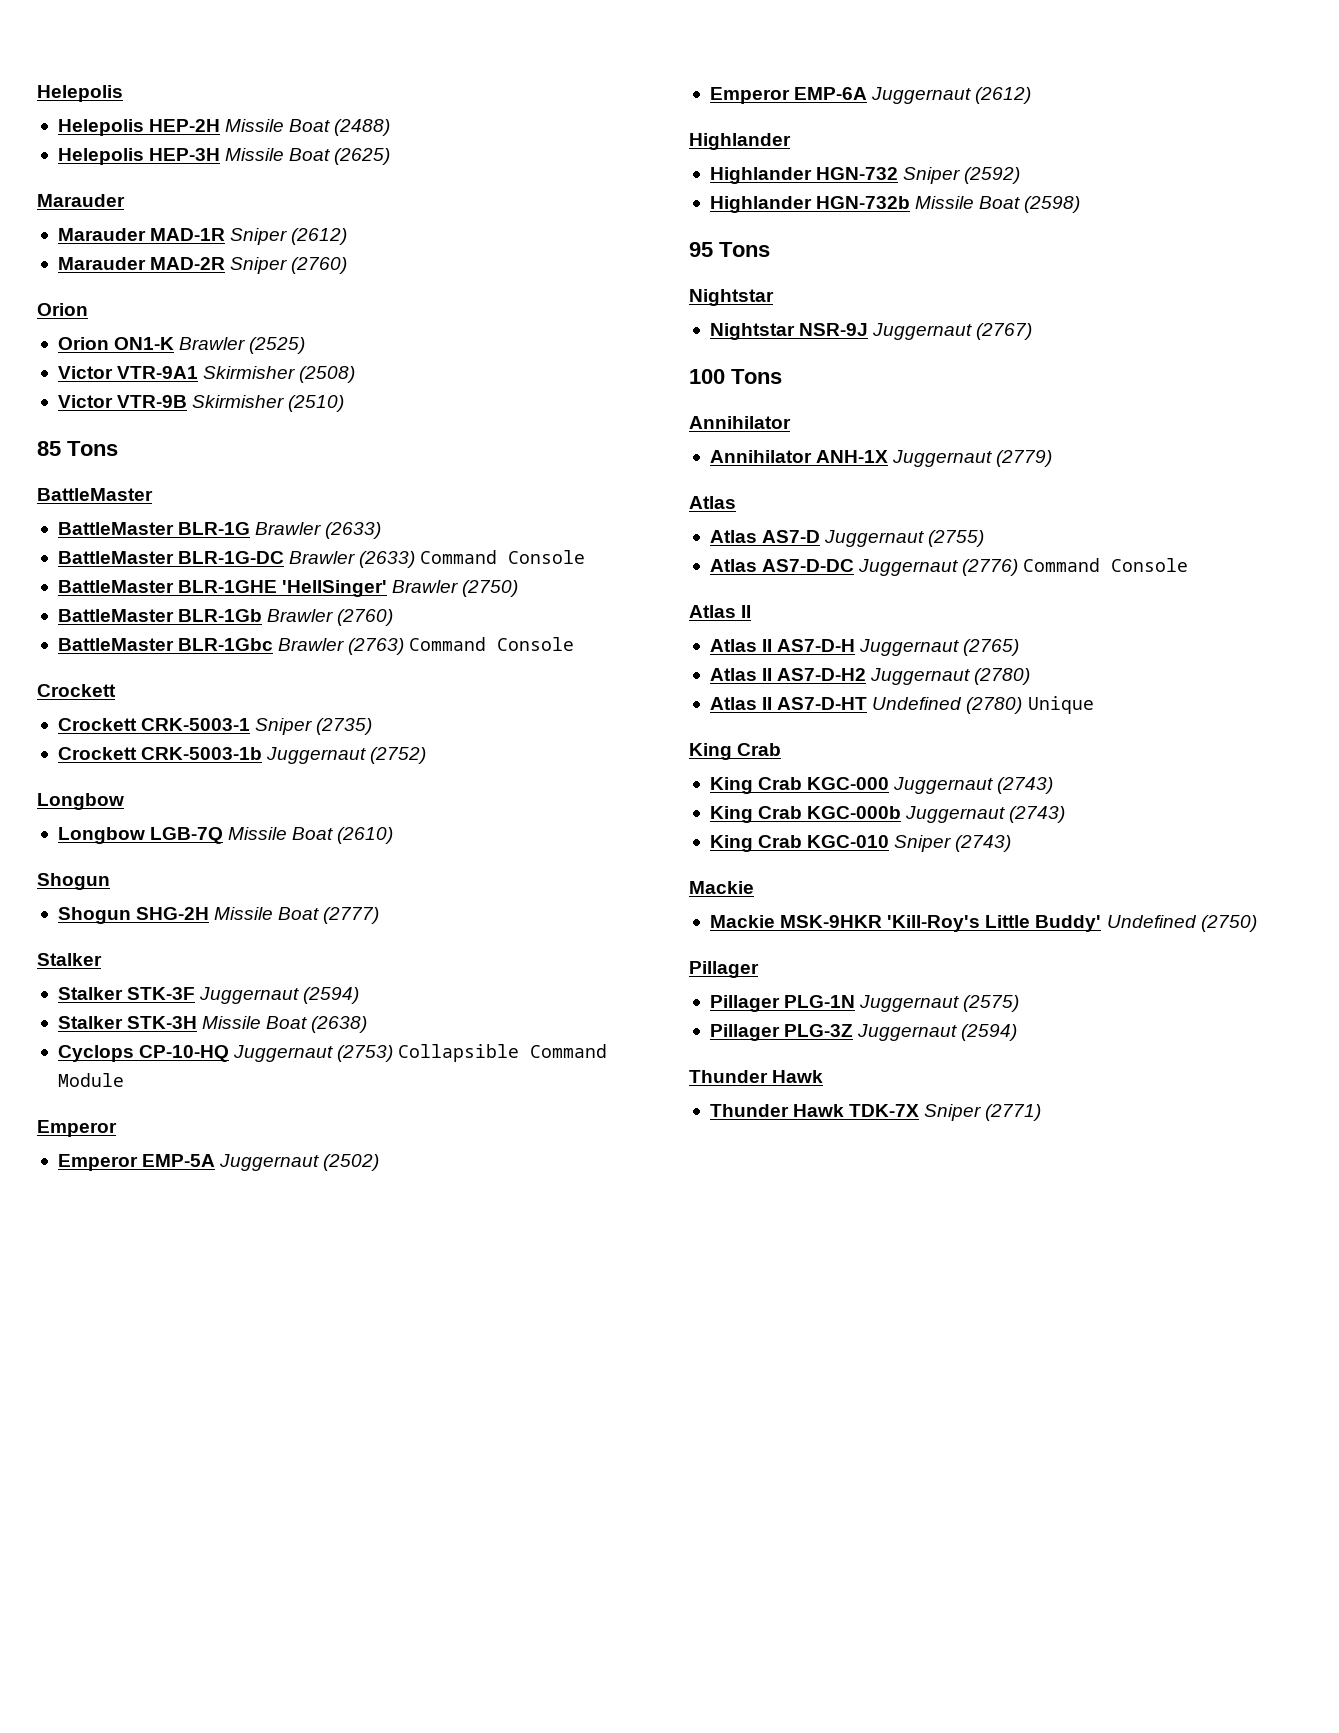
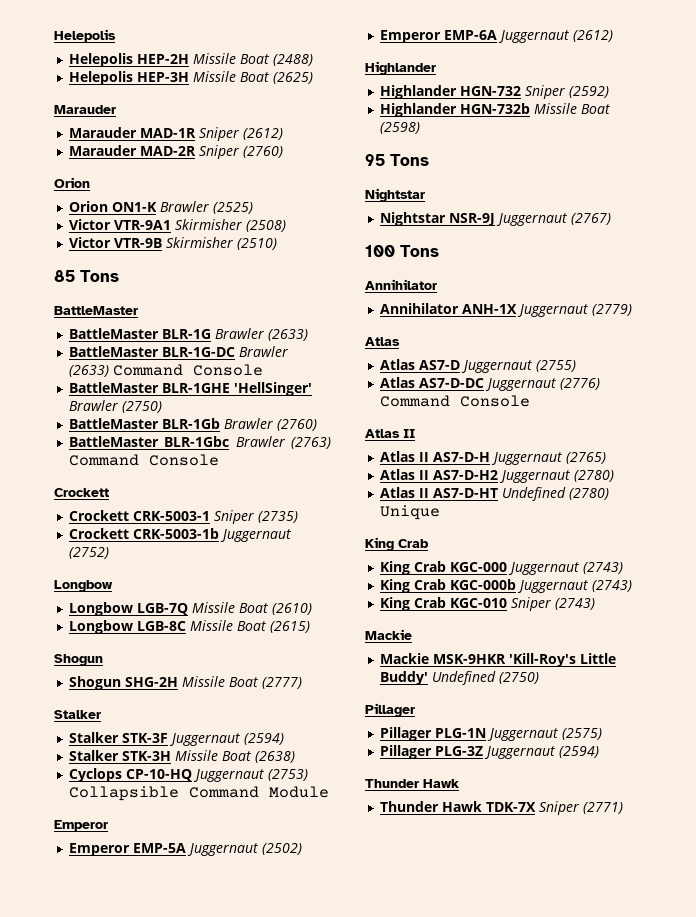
(394, 835) none -> [68,620,310,634] // Longbow LGB-8C Missile Boat (2615)

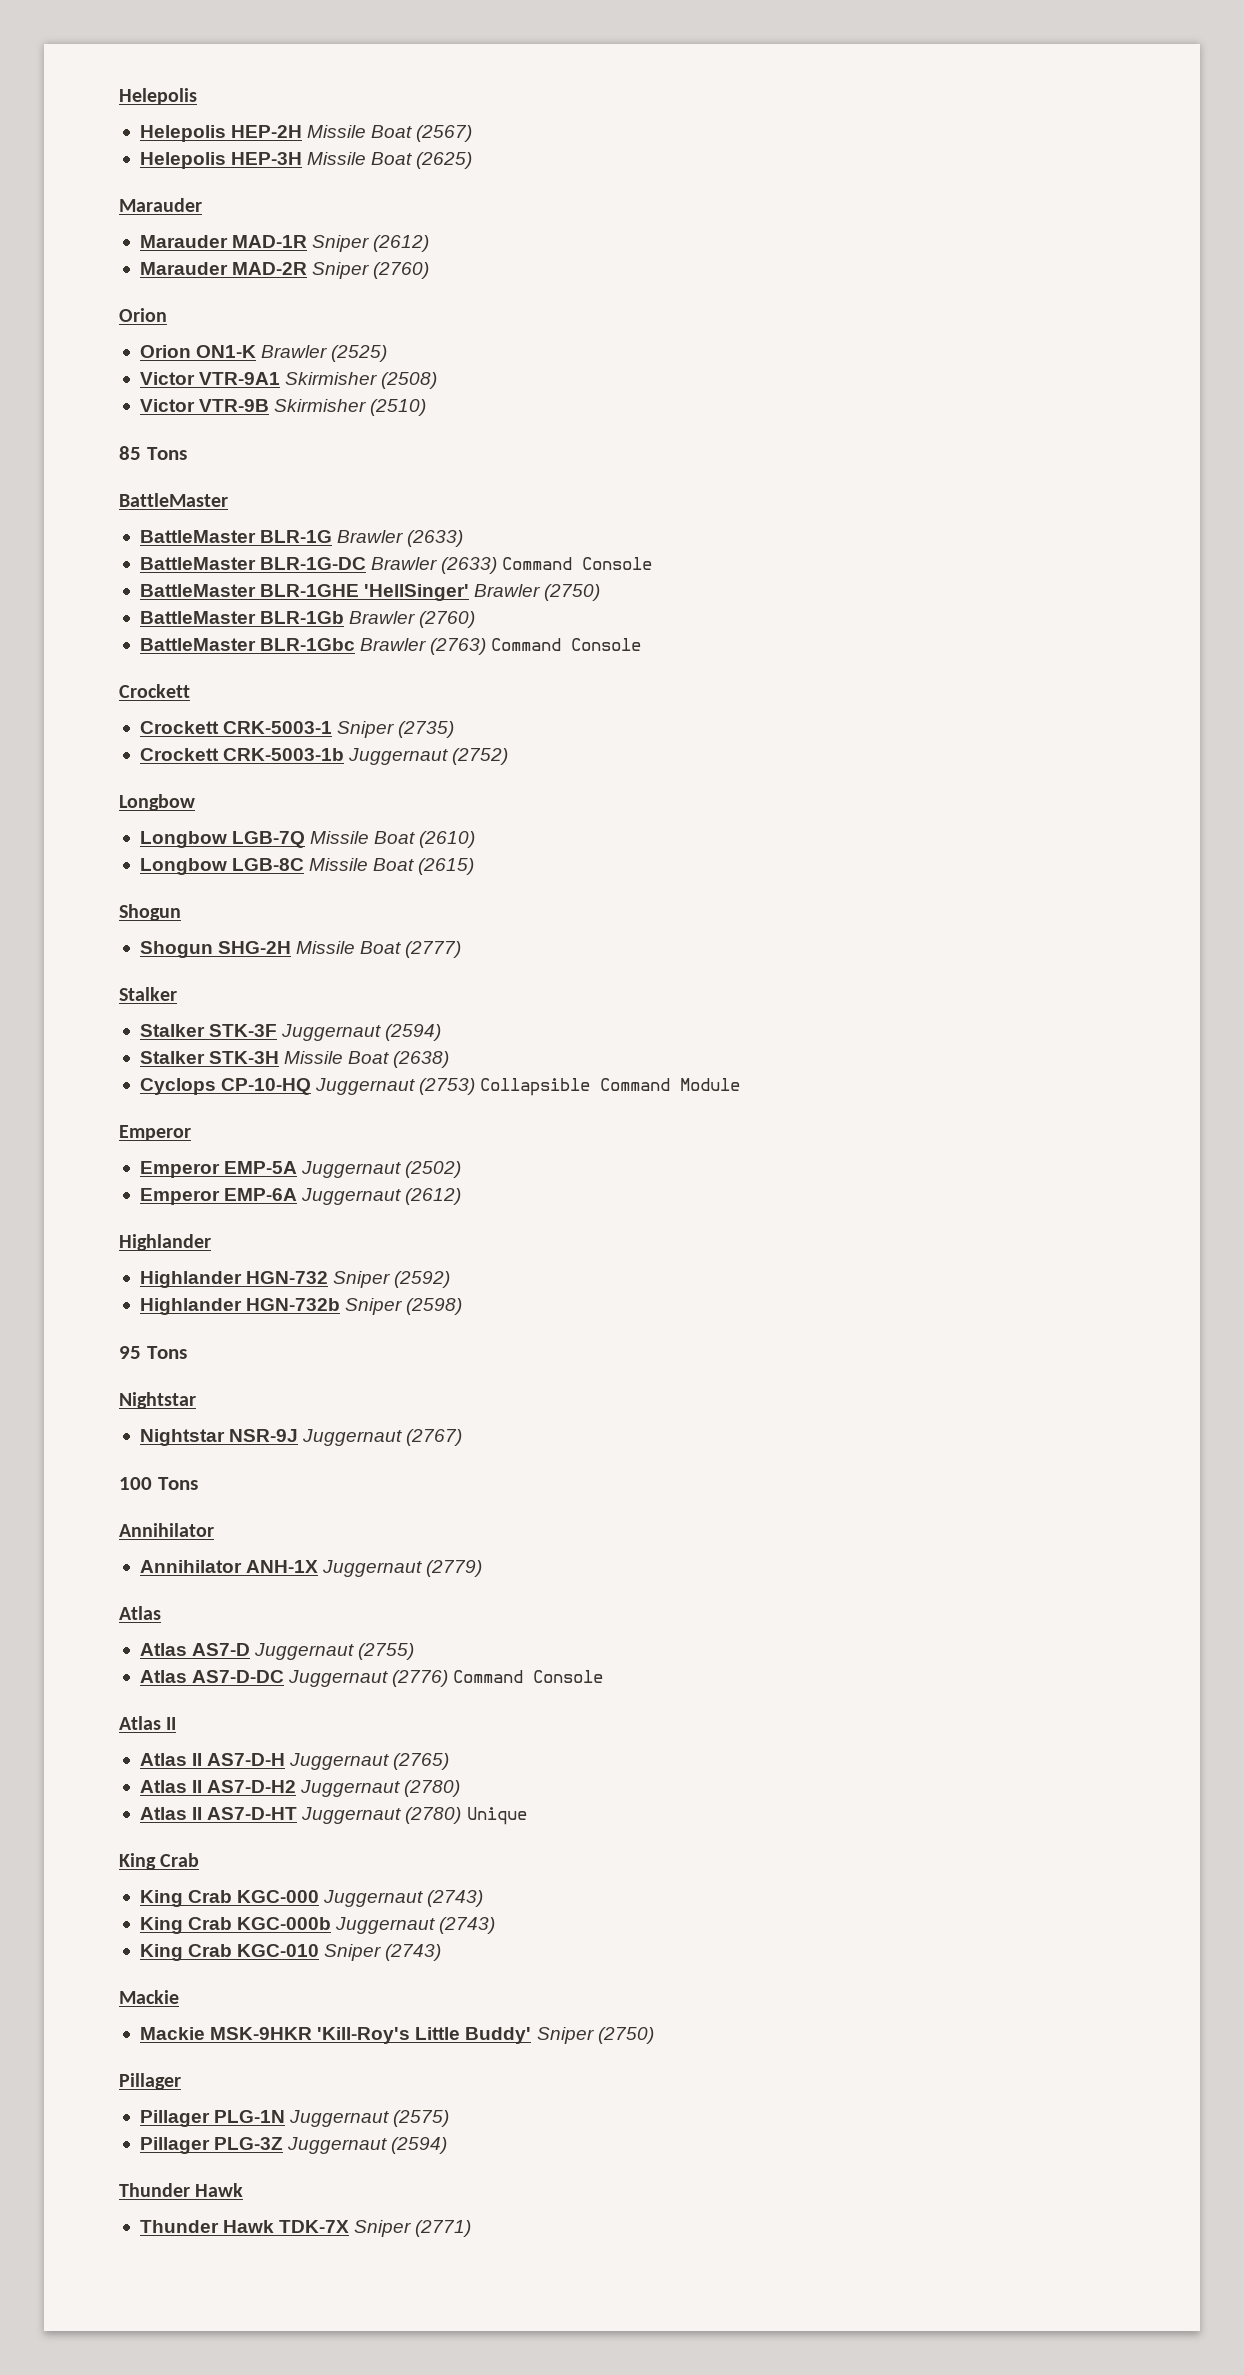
[272,54,313,66] (2488) -> [416,125,473,142] (2567)
[533,103,610,114] Missile Boat -> [345,1298,403,1315] Sniper
[501,487,566,501] Undefined -> [301,1807,402,1824] Juggernaut
[431,671,496,685] Undefined -> [536,2027,594,2044] Sniper

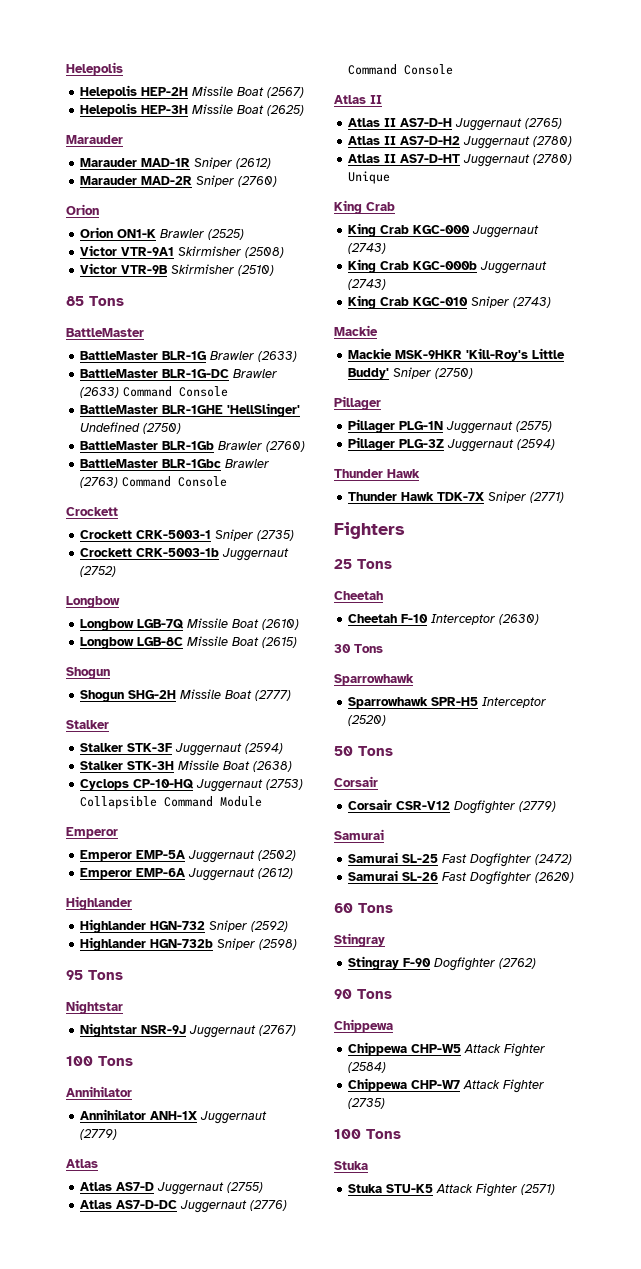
[364,584,541,601] 'HellSinger' Brawler -> [227,403,301,417] [80,422,141,432] 'HellSlinger' Undefined
(472, 2228) none -> [334,522,405,539] [334,559,392,569] [334,591,383,600] [348,614,540,625] [334,644,383,653] [334,674,414,685] [348,697,547,708] [348,715,387,726] [334,746,393,756] [334,776,378,787] [348,799,557,814] [334,829,384,840] [348,852,573,867] [348,870,575,885] [334,903,393,913] [334,933,385,947] [348,956,537,971] [334,989,392,999] [334,1019,393,1032] [348,1042,546,1057] [348,1062,387,1073] [348,1078,545,1093] [348,1098,386,1109] [334,1129,401,1139] [334,1161,368,1170] [348,1183,556,1197] // Fighters // 25 Tons // Cheetah // Cheetah F-10 Interceptor (2630) // 30 Tons // Sparrowhawk // Sparrowhawk SPR-H5 Interceptor (2520) // 50 Tons // Corsair // Corsair CSR-V12 Dogfighter (2779) // Samurai // Samurai SL-25 Fast Dogfighter (2472) // Samurai SL-26 Fast Dogfighter (2620) // 60 Tons // Stingray // Stingray F-90 Dogfighter (2762) // 90 Tons // Chippewa // Chippewa CHP-W5 Attack Fighter (2584) // Chippewa CHP-W7 Attack Fighter (2735) // 100 Tons // Stuka // Stuka STU-K5 Attack Fighter (2571)

